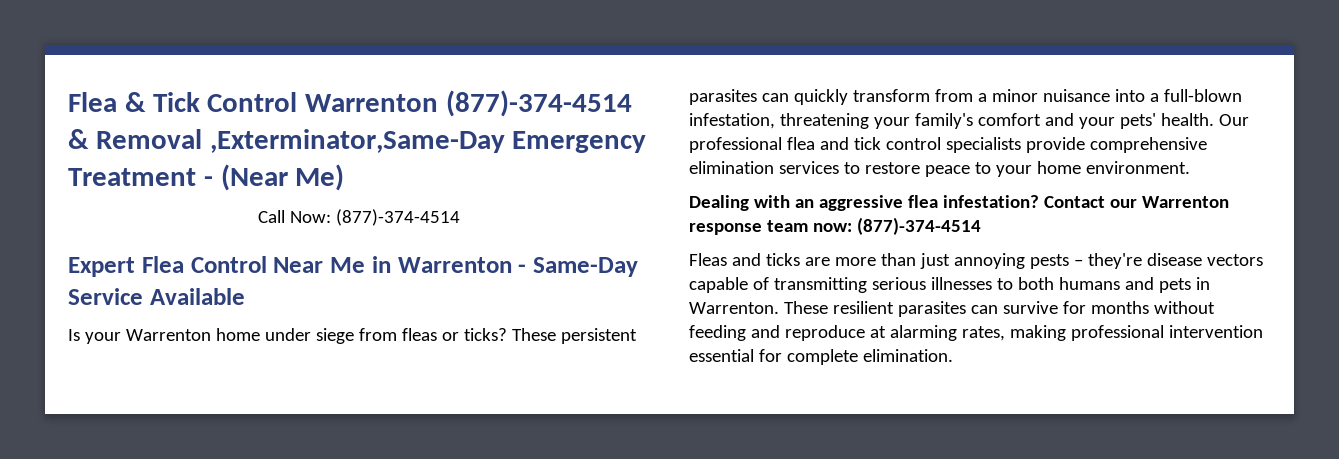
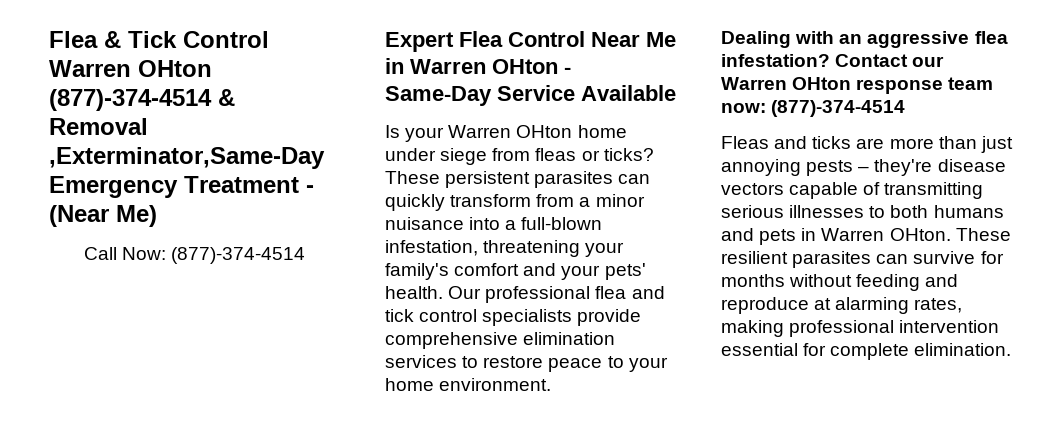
[305,94,439,112] Warrenton -> [49,60,212,77] Warren OHton
[397,257,512,273] Warrenton -> [410,59,558,74] Warren OHton
[125,329,211,341] Warrenton -> [448,125,573,138] Warren OHton
[1141,196,1229,208] Warrenton -> [721,77,852,90] Warren OHton
[689,302,779,314] Warrenton. -> [821,228,951,241] Warren OHton.

